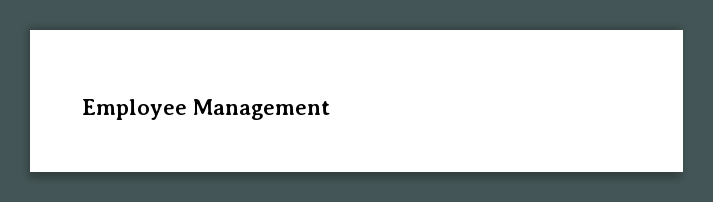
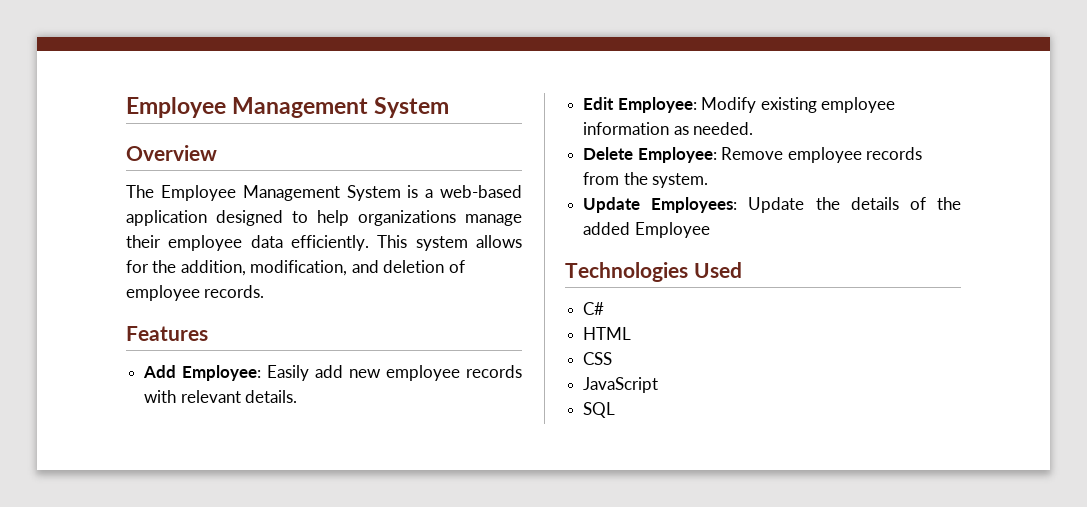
[82,99,330,120] Employee Management -> [126,97,450,118] [126,145,217,161] [126,185,522,201] [126,210,522,226] [126,235,522,251] [126,260,465,276] [126,285,265,301] [126,326,208,341] [143,365,522,381] [144,390,298,403] [583,97,895,113] [583,122,754,135] [583,147,922,163] [583,172,709,188] [583,197,961,213] [583,222,710,238] [565,262,742,282] [583,302,605,315] [583,327,632,340] [583,352,613,365] [583,377,659,393] [583,402,616,418] Employee Management System // Overview // The Employee Management System is a web-based application designed to help organizations manage their employee data efficiently. This system allows for the addition, modification, and deletion of employee records. // Features // Add Employee: Easily add new employee records with relevant details. // Edit Employee: Modify existing employee information as needed. // Delete Employee: Remove employee records from the system. // Update Employees: Update the details of the added Employee // Technologies Used // C# // HTML // CSS // JavaScript // SQL

